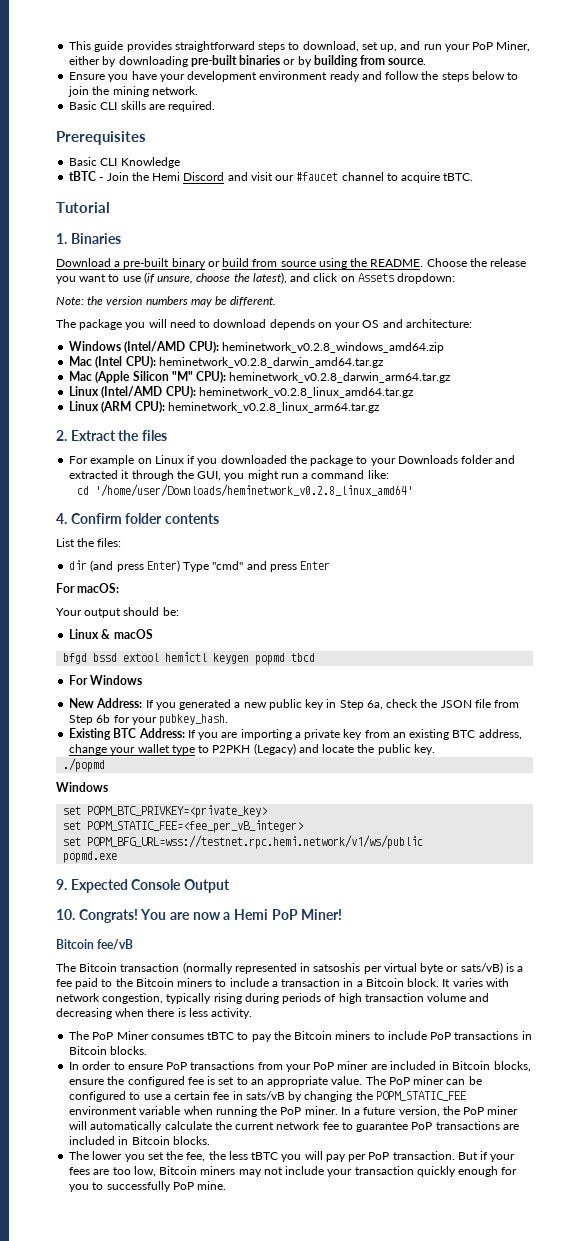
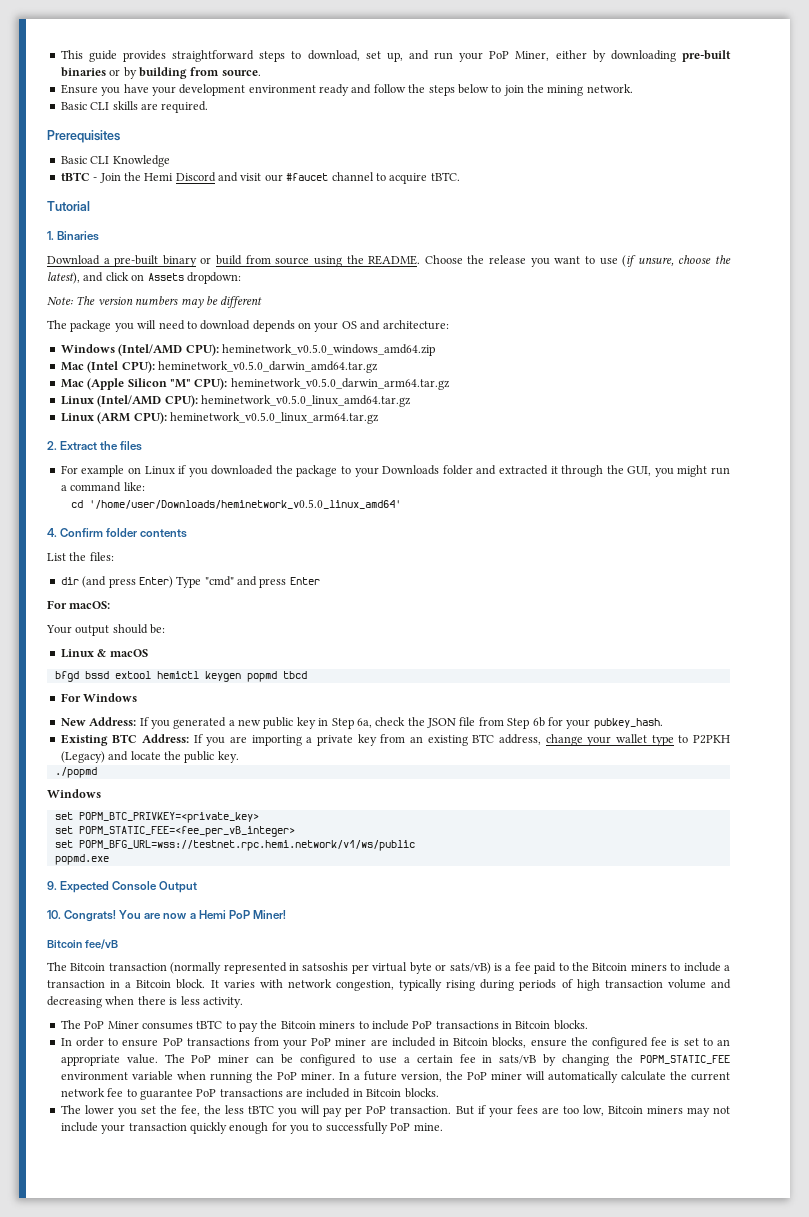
[87,296,104,305] the -> [76,296,96,305] The
[230,296,277,306] different. -> [220,296,263,308] different
[221,342,444,353] heminetwork_v0.2.8_windows_amd64.zip -> [221,344,435,356] heminetwork_v0.5.0_windows_amd64.zip
[158,357,384,368] heminetwork_v0.2.8_darwin_amd64.tar.gz -> [157,361,378,373] heminetwork_v0.5.0_darwin_amd64.tar.gz
[229,372,452,383] heminetwork_v0.2.8_darwin_arm64.tar.gz -> [230,378,450,390] heminetwork_v0.5.0_darwin_arm64.tar.gz
[198,387,414,398] heminetwork_v0.2.8_linux_amd64.tar.gz -> [200,395,411,407] heminetwork_v0.5.0_linux_amd64.tar.gz
[167,402,380,413] heminetwork_v0.2.8_linux_arm64.tar.gz -> [169,412,379,424] heminetwork_v0.5.0_linux_arm64.tar.gz
[94,484,413,497] '/home/user/Downloads/heminetwork_v0.2.8_linux_amd64' -> [89,499,402,509] '/home/user/Downloads/heminetwork_v0.5.0_linux_amd64'

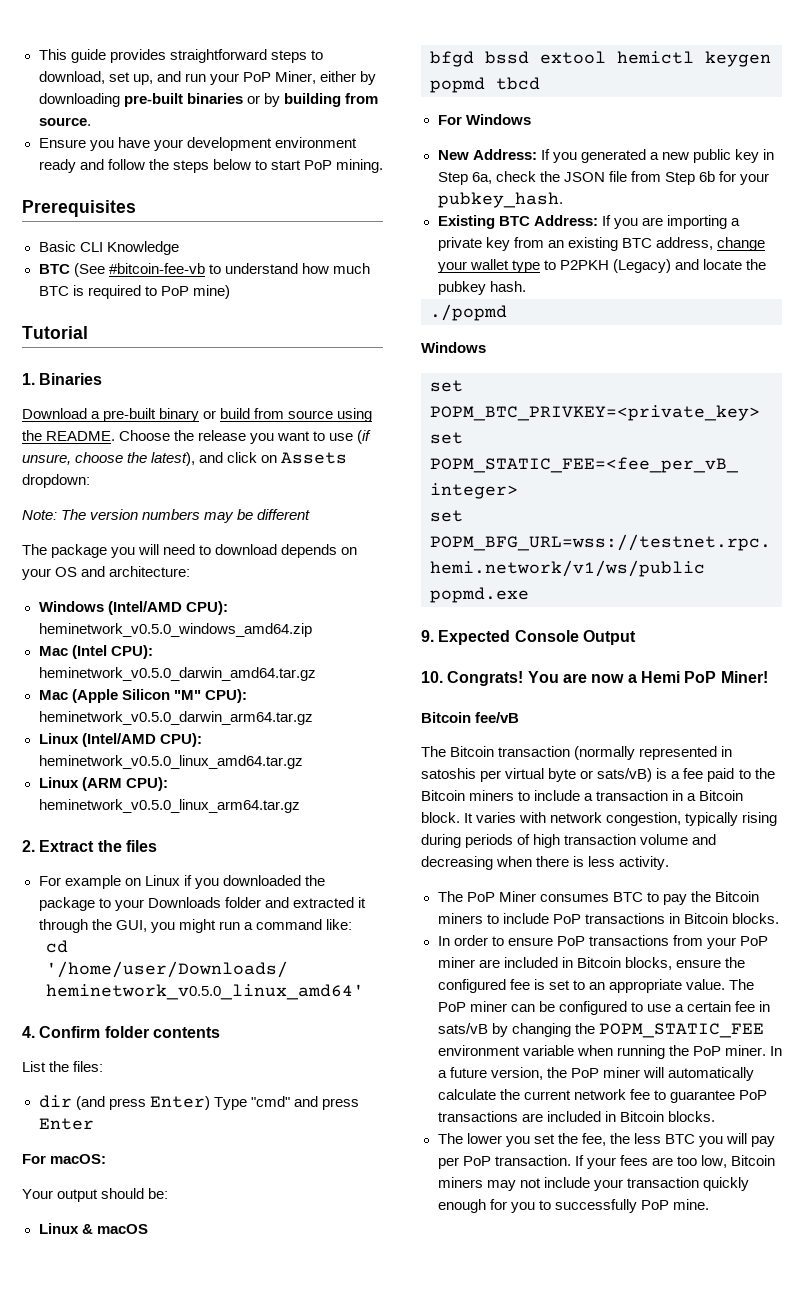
[503,84,633,96] [60,101,209,113] [47,130,120,143] [60,155,170,167] [60,172,460,184] join the mining network. // Basic CLI skills are required. // Prerequisites // Basic CLI Knowledge // tBTC - Join the Hemi Discord and visit our #faucet channel to acquire tBTC. -> [270,159,383,173] [22,200,136,217] [38,241,179,255] [38,263,370,277] [38,285,230,299] start PoP mining. // Prerequisites // Basic CLI Knowledge // BTC (See #bitcoin-fee-vb to understand how much BTC is required to PoP mine)
[184,751,239,763] public key. -> [437,281,526,295] pubkey hash.
[302,962,349,971] satsoshis -> [421,768,476,779] satoshis
[196,1020,223,1029] tBTC -> [612,892,643,902] BTC
[248,1105,275,1114] tBTC -> [664,1134,695,1144] BTC
[455,1105,486,1115] But if -> [574,1155,584,1166] If

